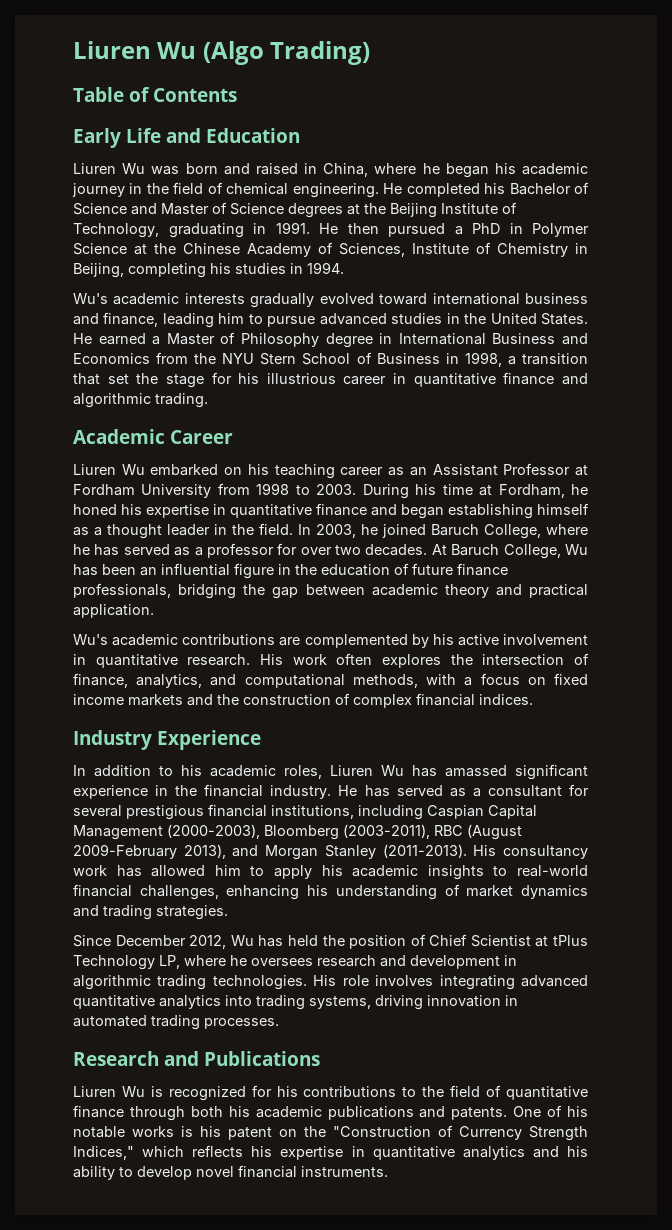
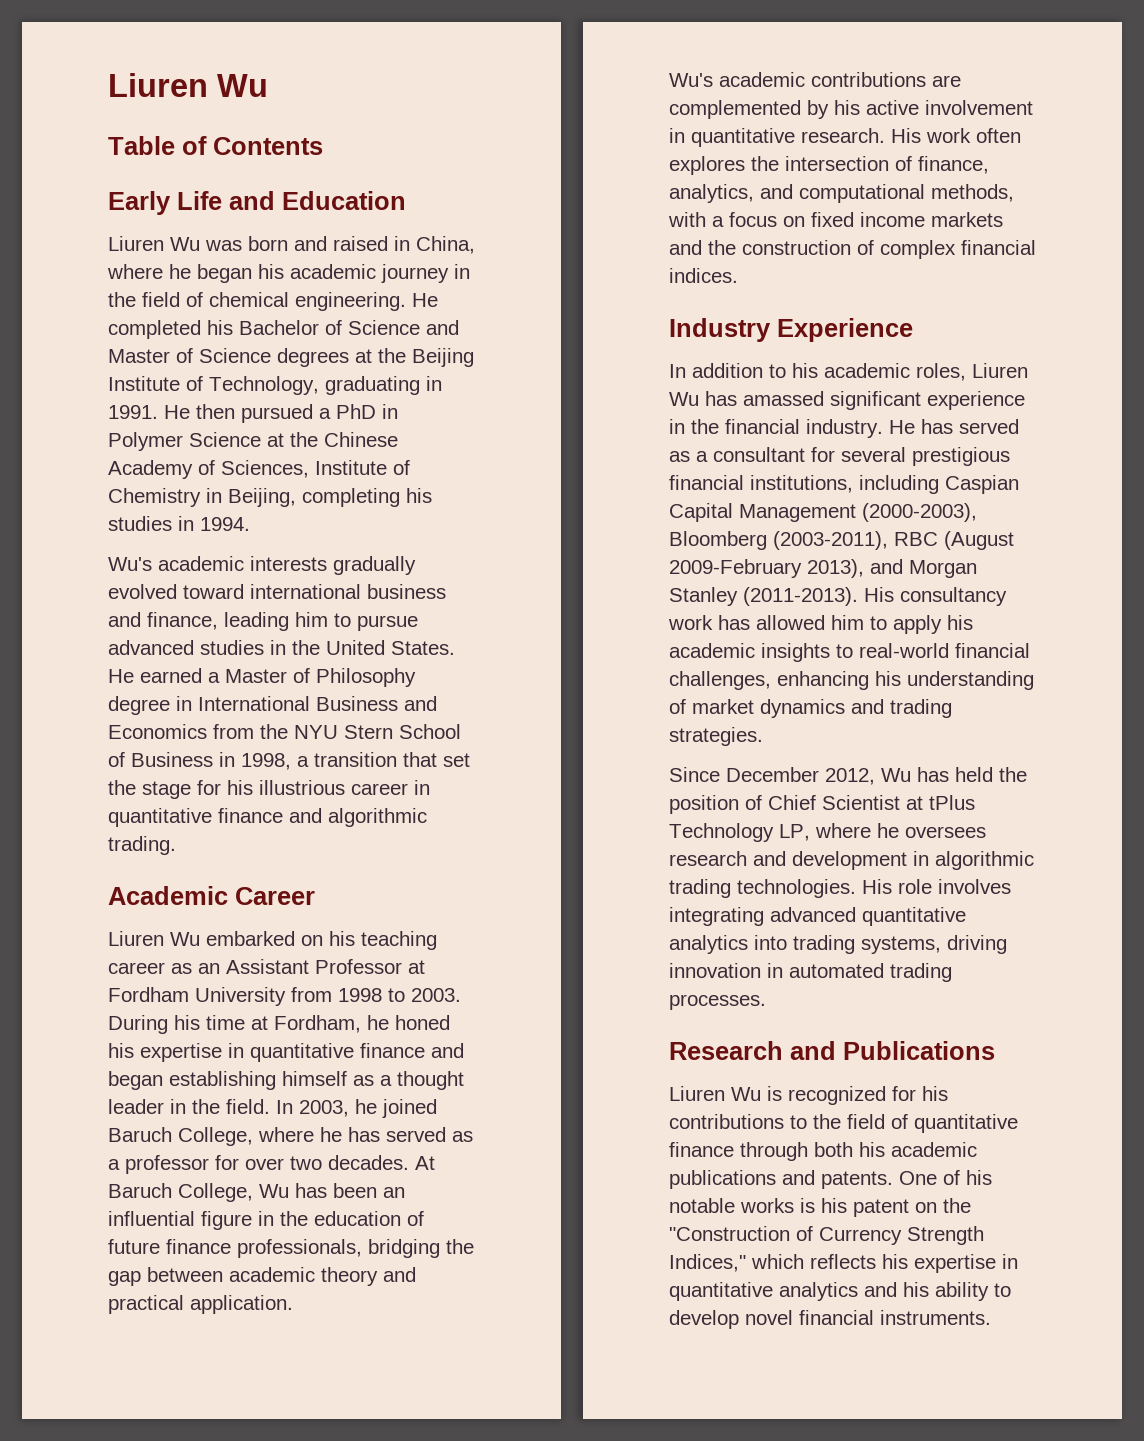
[73,41,371,65] Liuren Wu (Algo Trading) -> [108,73,268,97] Liuren Wu

